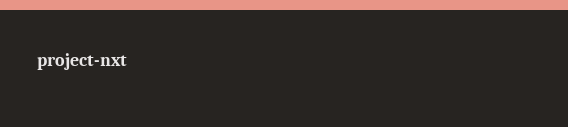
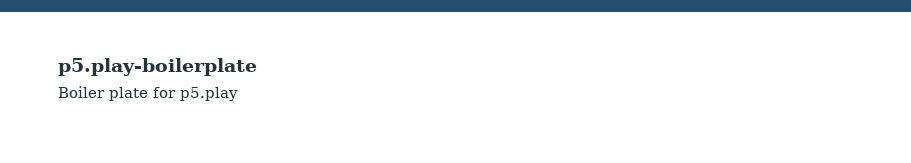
[37,53,127,70] project-nxt -> [58,58,257,76] [58,86,238,101] p5.play-boilerplate // Boiler plate for p5.play

